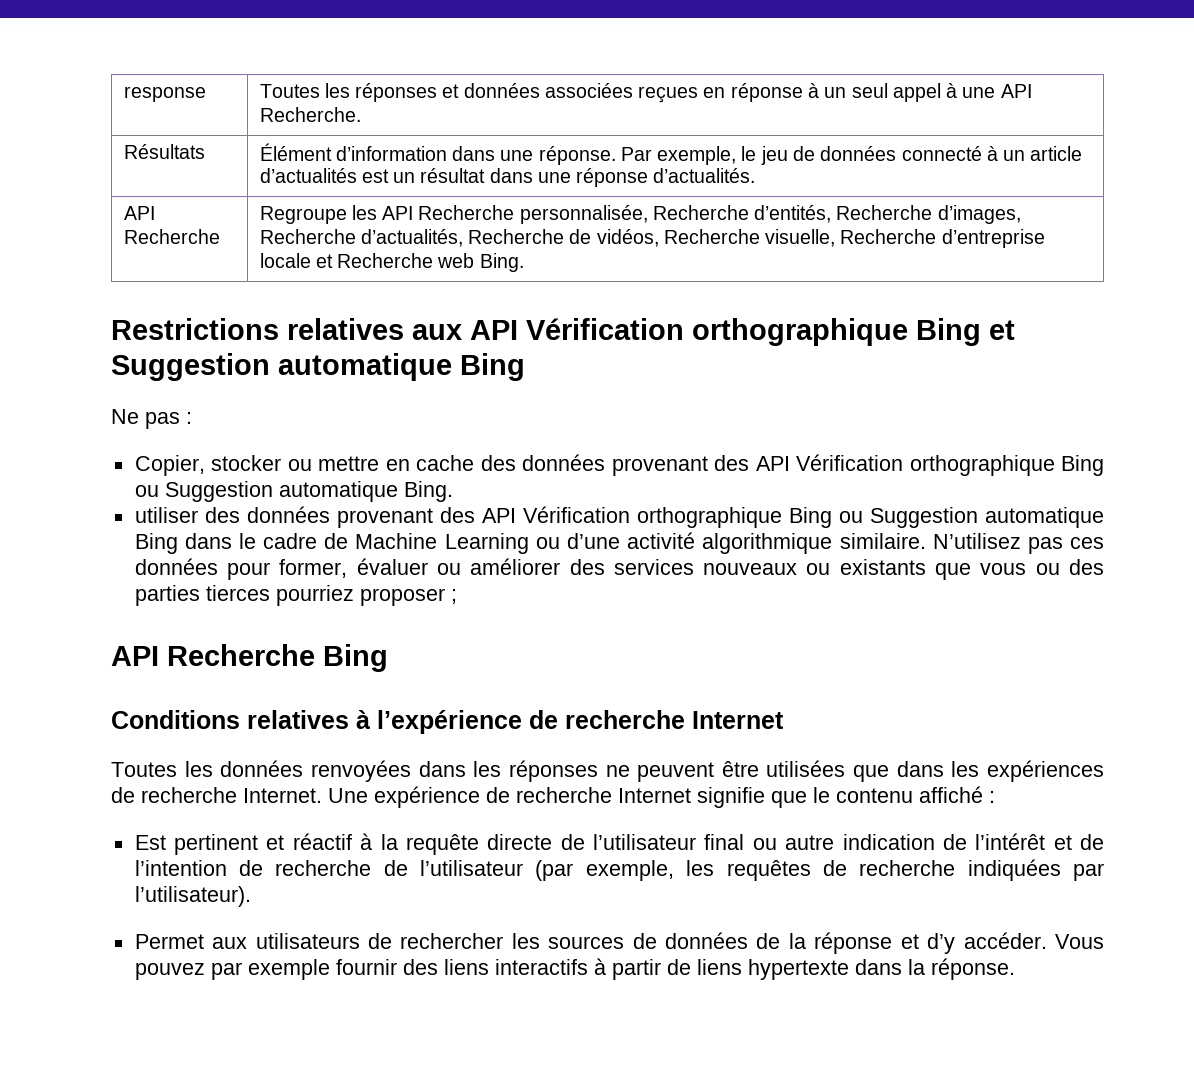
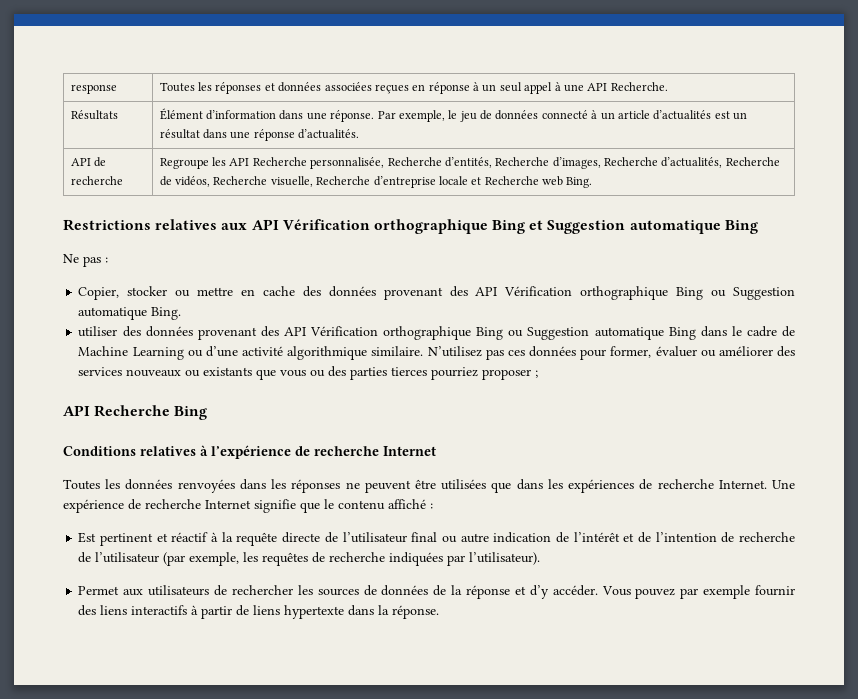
[123,229,220,244] Recherche -> [94,157,107,167] [70,176,123,185] de recherche

